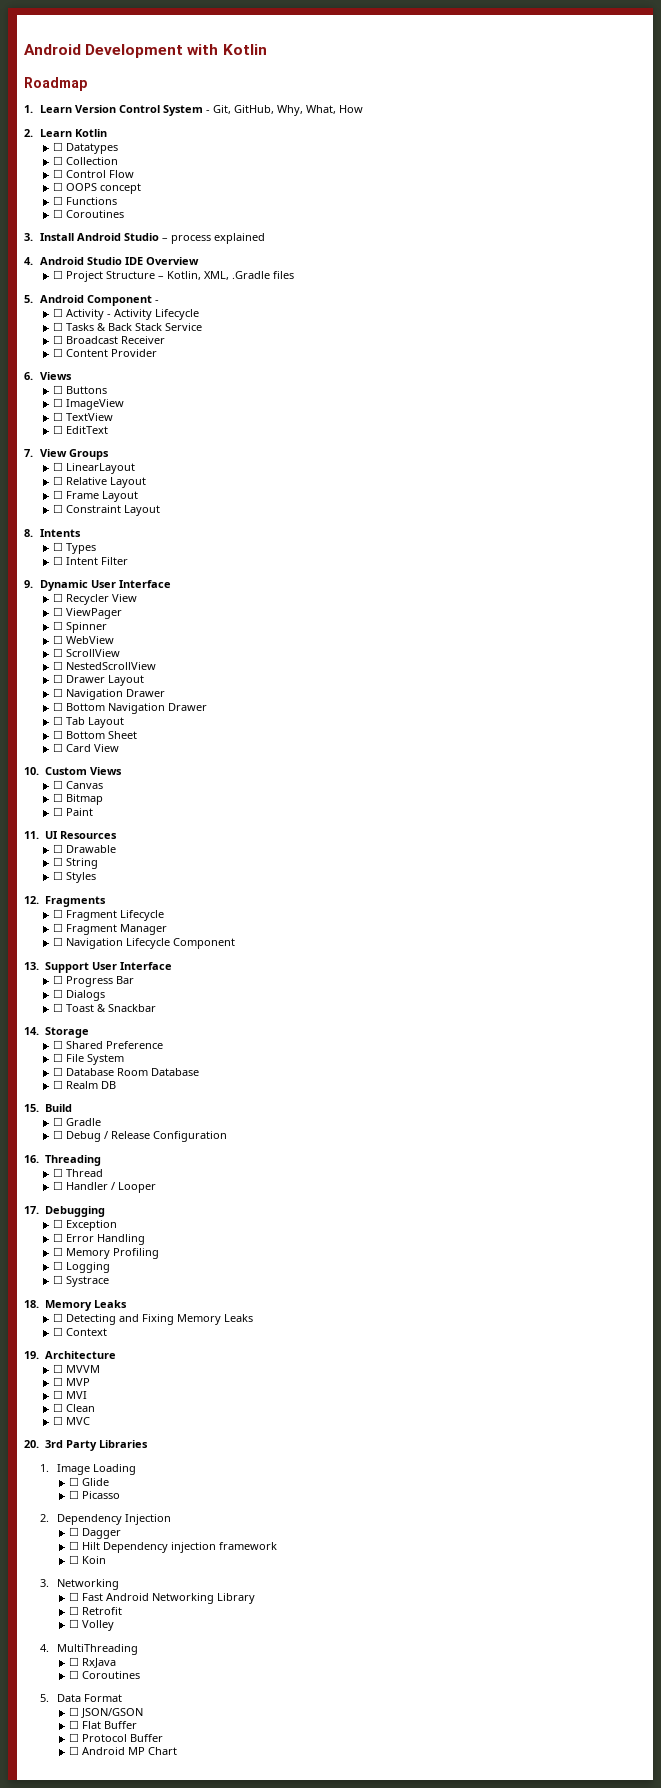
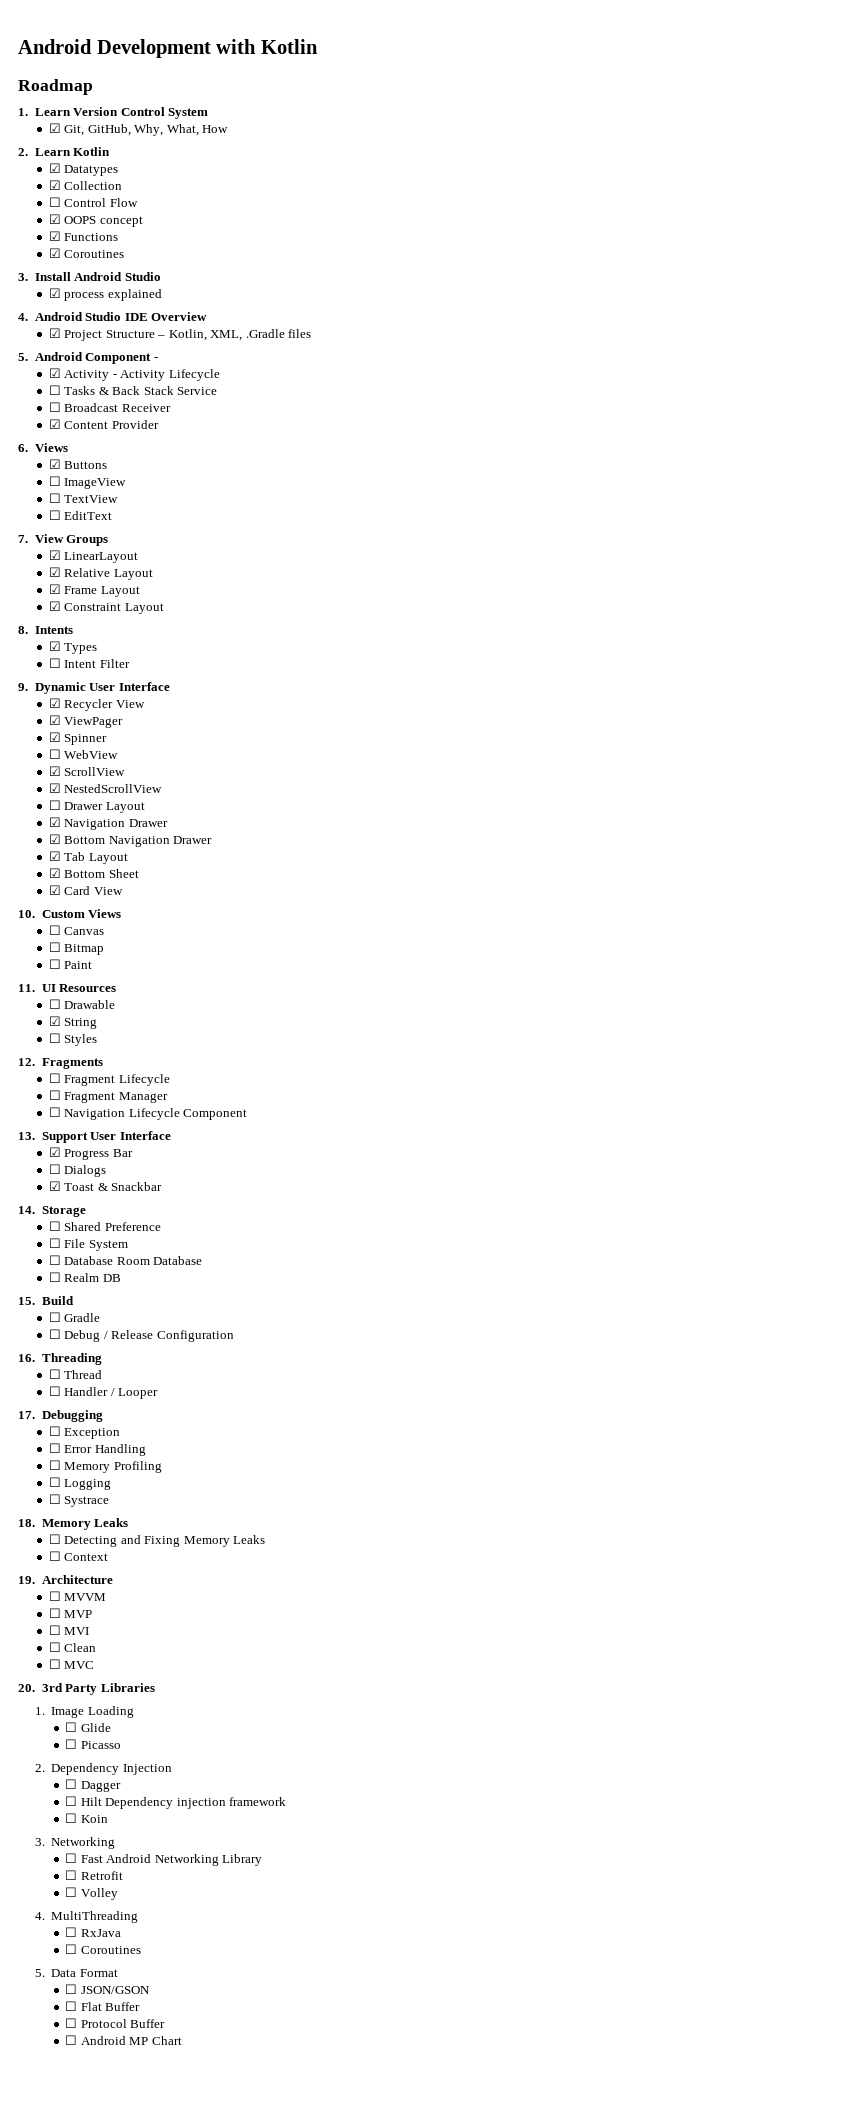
[206,110,211,113] - -> [48,123,61,133] // ☑
[52,142,63,151] ☐ -> [48,163,61,173] ☑
[52,156,63,165] ☐ -> [48,180,61,190] ☑
[52,182,63,191] ☐ -> [48,214,61,224] ☑
[52,196,63,205] ☐ -> [48,231,61,241] ☑
[52,209,63,218] ☐ -> [48,248,61,258] ☑
[162,238,169,241] – -> [48,288,61,298] // ☑
[52,270,63,279] ☐ -> [48,328,61,338] ☑
[52,308,63,317] ☐ -> [48,368,61,378] ☑
[52,348,63,357] ☐ -> [48,419,61,429] ☑
[52,385,63,394] ☐ -> [48,459,61,469] ☑
[52,462,63,471] ☐ -> [48,550,61,560] ☑
[52,476,63,485] ☐ -> [48,567,61,577] ☑
[52,490,63,499] ☐ -> [48,584,61,594] ☑
[52,504,63,513] ☐ -> [48,601,61,611] ☑
[52,542,63,551] ☐ -> [48,641,61,651] ☑
[52,593,63,602] ☐ -> [48,698,61,708] ☑
[52,607,63,616] ☐ -> [48,715,61,725] ☑
[52,621,63,630] ☐ -> [48,732,61,742] ☑
[52,648,63,657] ☐ -> [48,766,61,776] ☑
[52,661,63,670] ☐ -> [48,783,61,793] ☑
[52,688,165,700] [52,702,63,711] ☐ Navigation Drawer // ☐ -> [48,817,168,830] [48,834,61,844] ☑ Navigation Drawer // ☑
[52,716,63,725] ☐ -> [48,851,61,861] ☑
[52,730,63,739] ☐ -> [48,868,61,878] ☑
[52,743,63,752] ☐ -> [48,885,61,895] ☑
[52,857,63,866] ☐ -> [48,1016,61,1026] ☑
[52,975,63,984] ☐ -> [48,1147,61,1157] ☑
[52,1003,63,1012] ☐ -> [48,1181,61,1191] ☑

